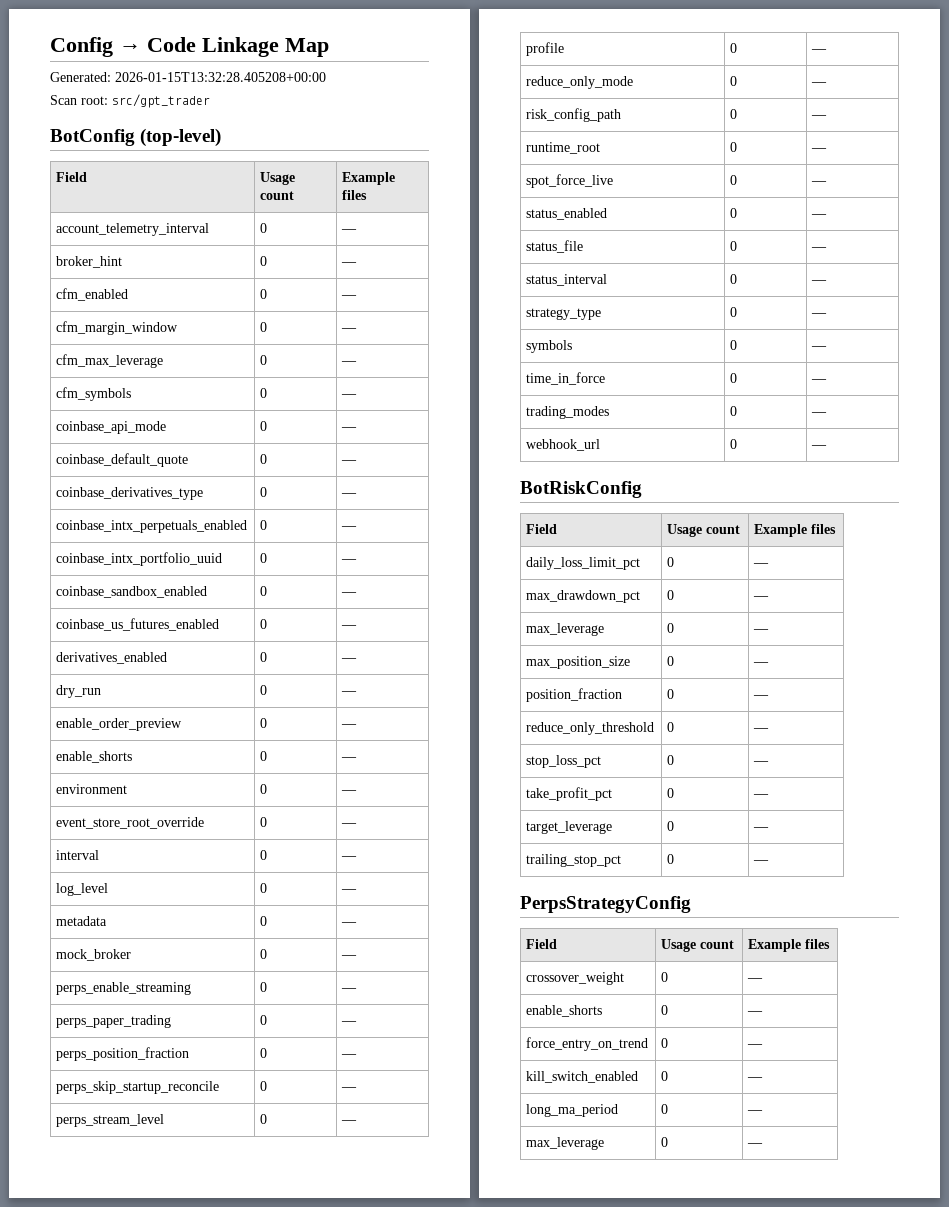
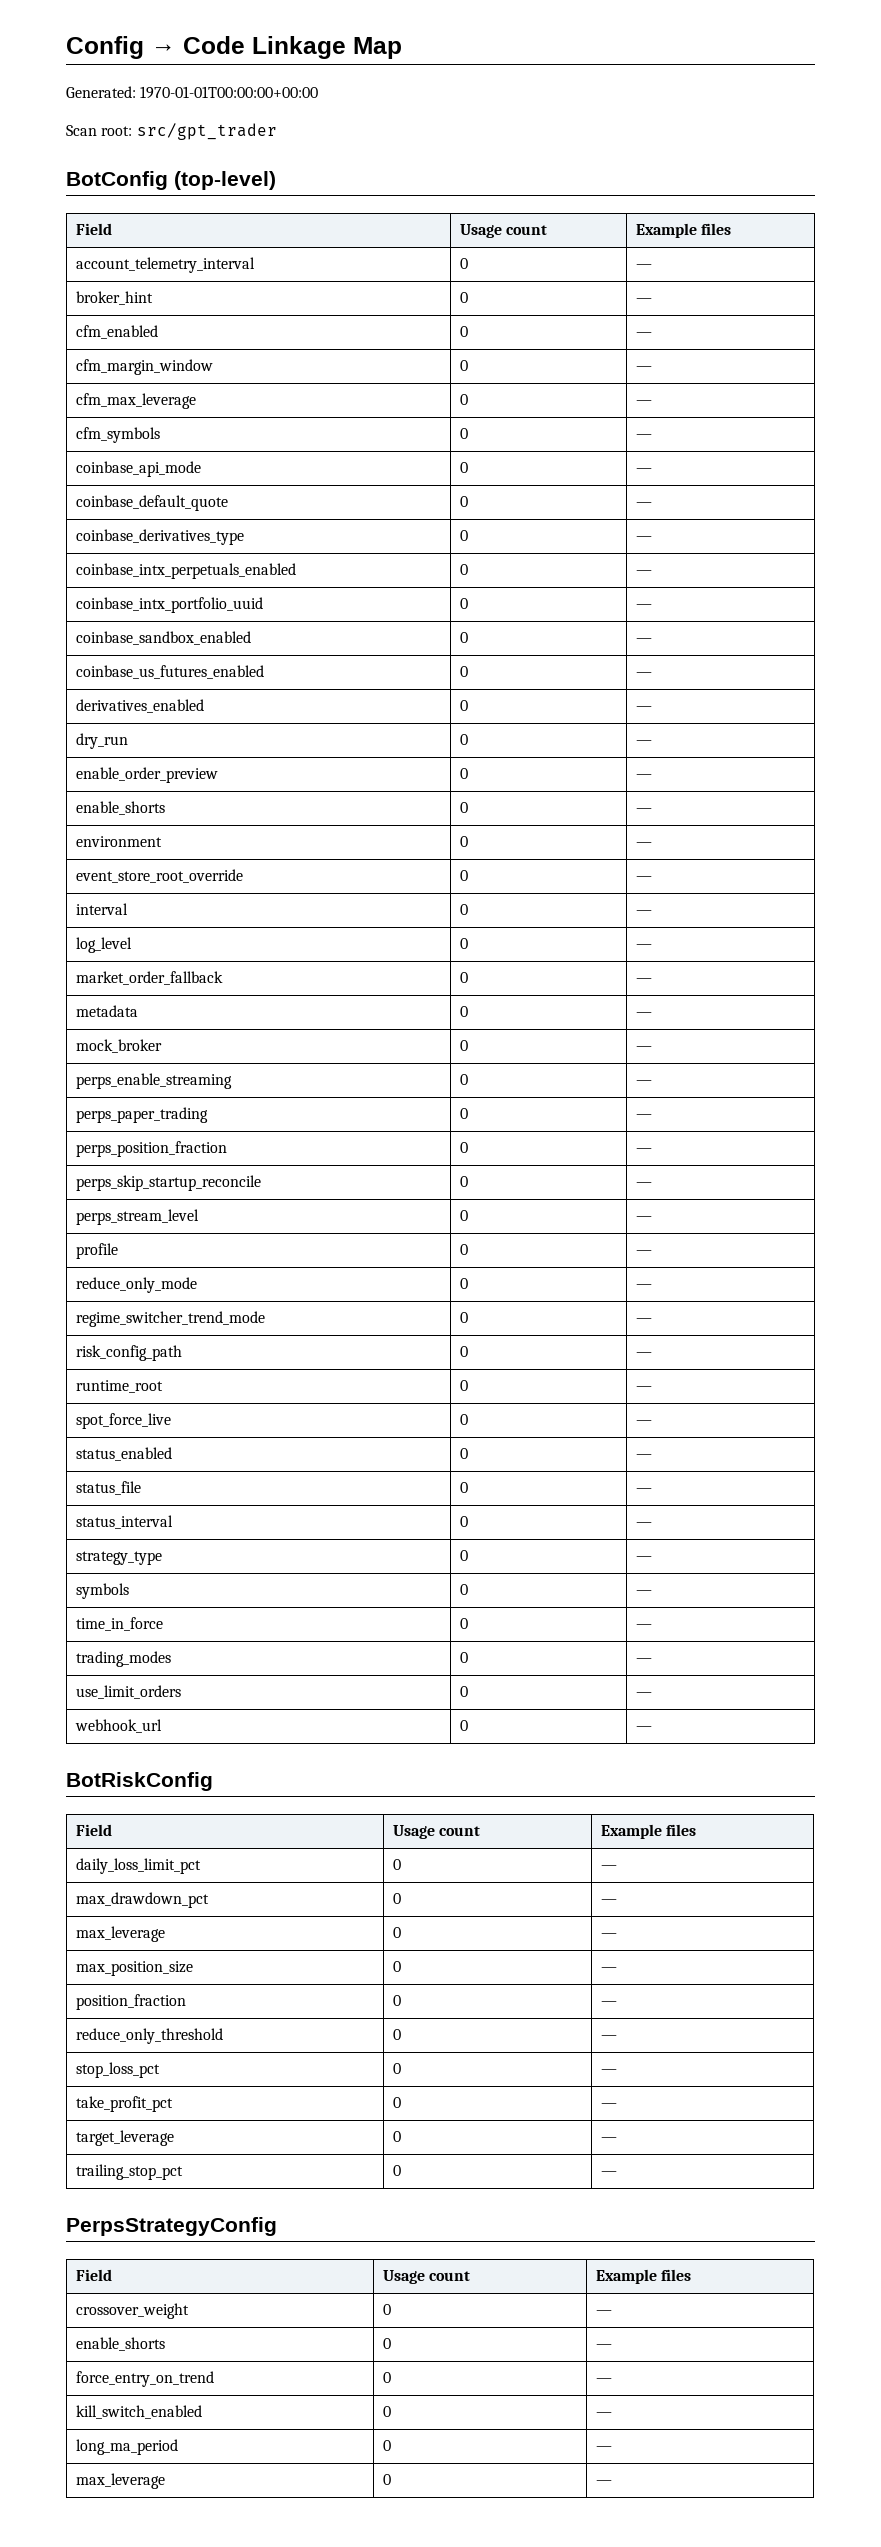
[115,72,326,82] 2026-01-15T13:32:28.405208+00:00 -> [140,86,319,99] 1970-01-01T00:00:00+00:00
(358, 891) none -> [76,971,224,985] [460,972,469,983] [636,978,653,983] // market_order_fallback | 0 | —
(828, 84) none -> [76,1311,266,1327] [460,1312,469,1323] [636,1318,653,1323] // regime_switcher_trend_mode | 0 | —
(828, 414) none -> [76,1685,182,1699] [460,1686,469,1697] [636,1692,653,1697] // use_limit_orders | 0 | —

